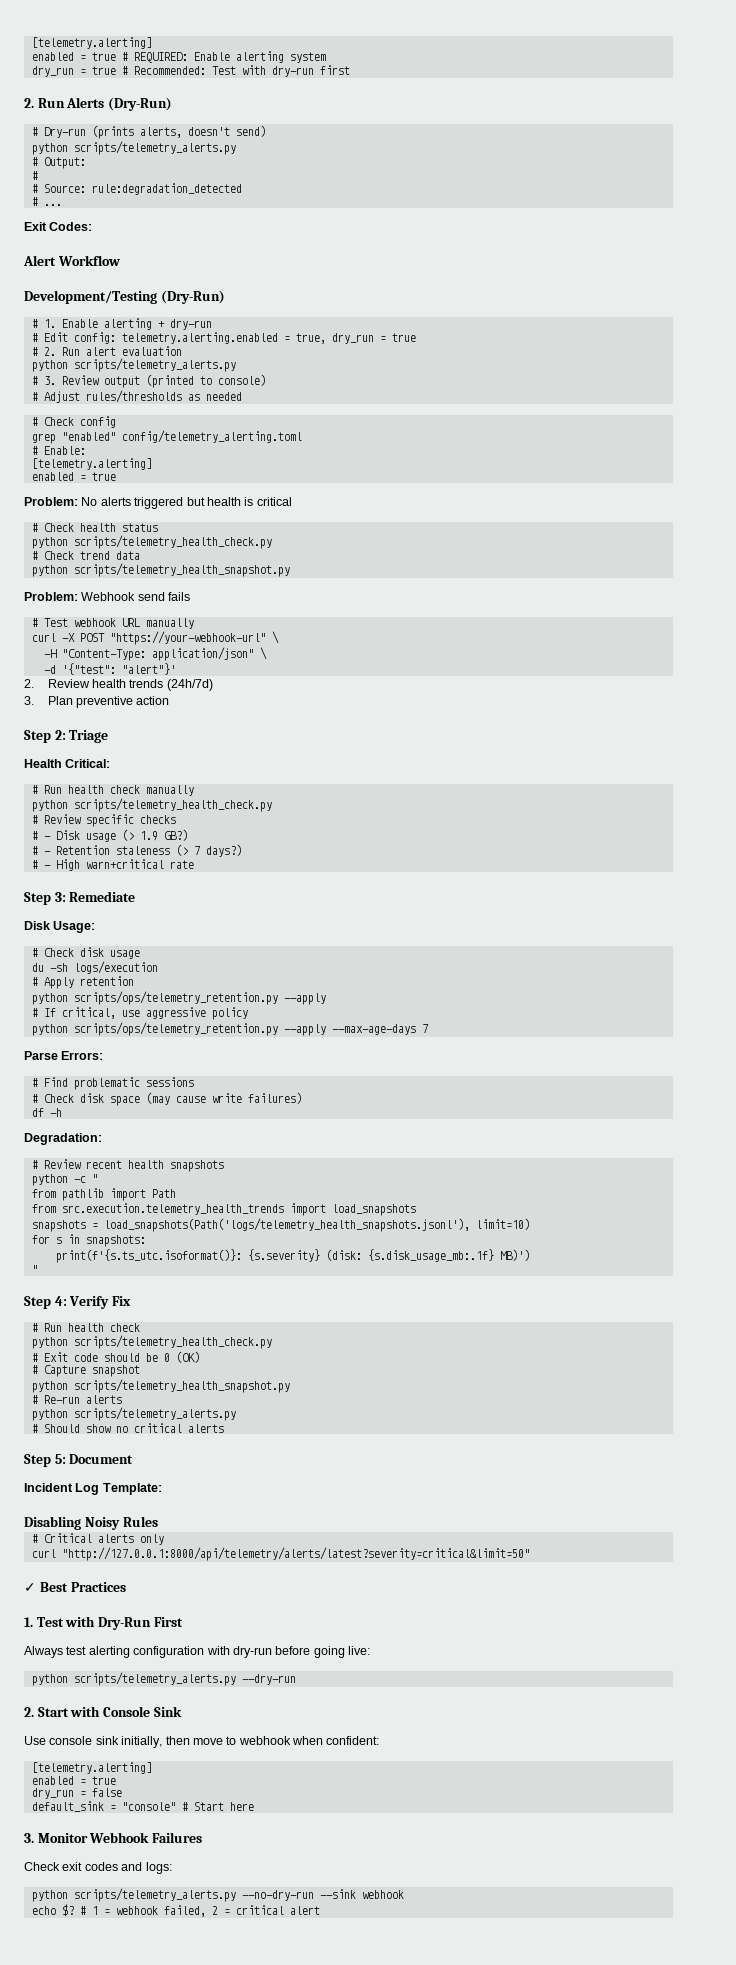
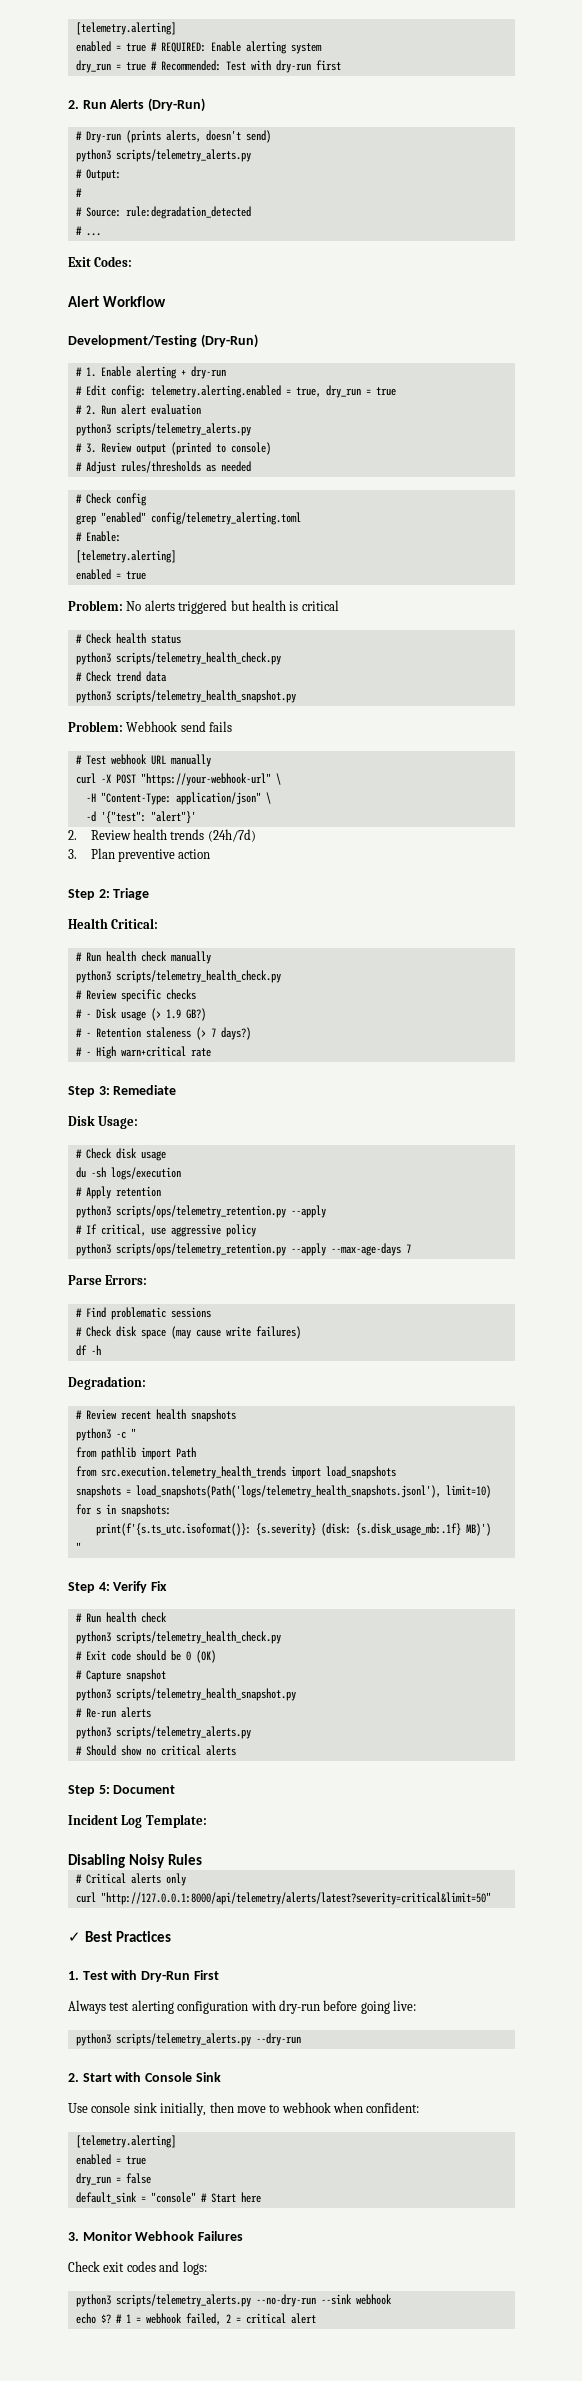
[31,143,68,155] python -> [75,149,111,162] python3
[31,360,68,372] python -> [75,423,111,436] python3
[31,537,68,549] python -> [75,652,111,665] python3
[31,565,68,577] python -> [75,690,111,703] python3
[31,800,68,812] python -> [75,970,111,983] python3
[31,993,68,1005] python -> [75,1205,111,1218] python3
[31,1024,68,1036] python -> [75,1243,111,1256] python3
[31,1174,68,1186] python -> [75,1428,111,1441] python3
[31,1337,68,1349] python -> [75,1631,111,1644] python3
[31,1381,68,1393] python -> [75,1688,111,1701] python3
[31,1409,68,1421] python -> [75,1726,111,1739] python3
[31,1674,68,1686] python -> [75,2033,111,2046] python3
[31,1890,68,1902] python -> [75,2294,111,2307] python3

